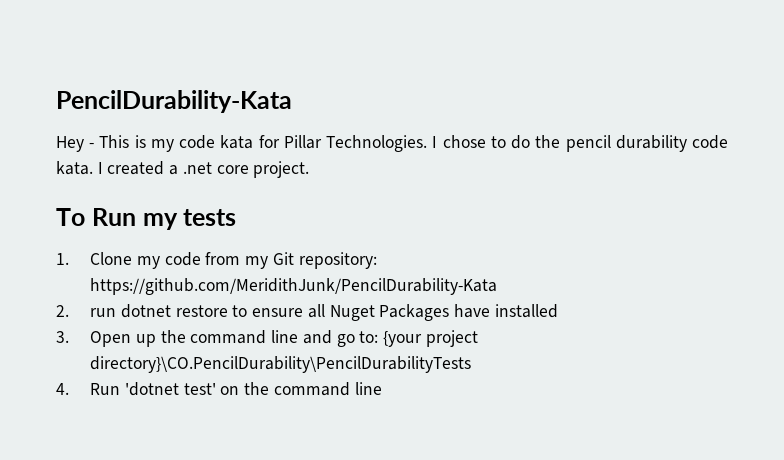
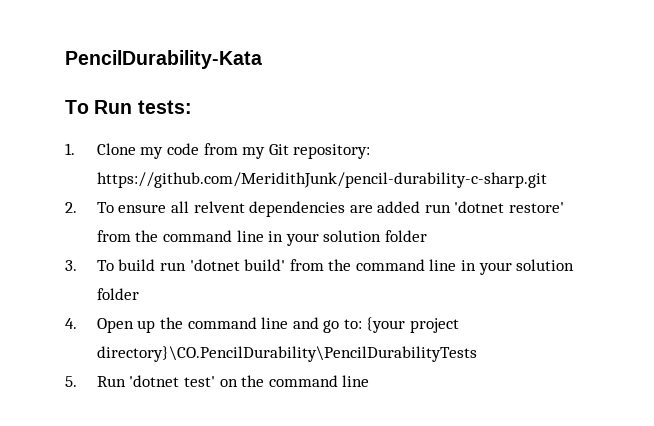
[56,135,729,152] [56,161,310,178] // Hey - This is my code kata for Pillar Technologies. I chose to do the pencil durability code kata. I created a .net core project. -> (262, 59) none
[142,209,237,230] my tests -> [137,100,192,114] tests:
[90,278,498,295] https://github.com/MeridithJunk/PencilDurability-Kata -> [96,172,547,188] https://github.com/MeridithJunk/pencil-durability-c-sharp.git
[90,304,558,321] [56,331,69,343] run dotnet restore to ensure all Nuget Packages have installed // 3. -> [96,201,565,217] [96,230,427,246] [65,259,575,275] [96,288,139,300] [65,318,77,329] To ensure all relvent dependencies are added run 'dotnet restore' from the command line in your solution folder // 3. To build run 'dotnet build' from the command line in your solution folder // 4.
[56,383,69,395] 4. -> [65,376,77,387] 5.

